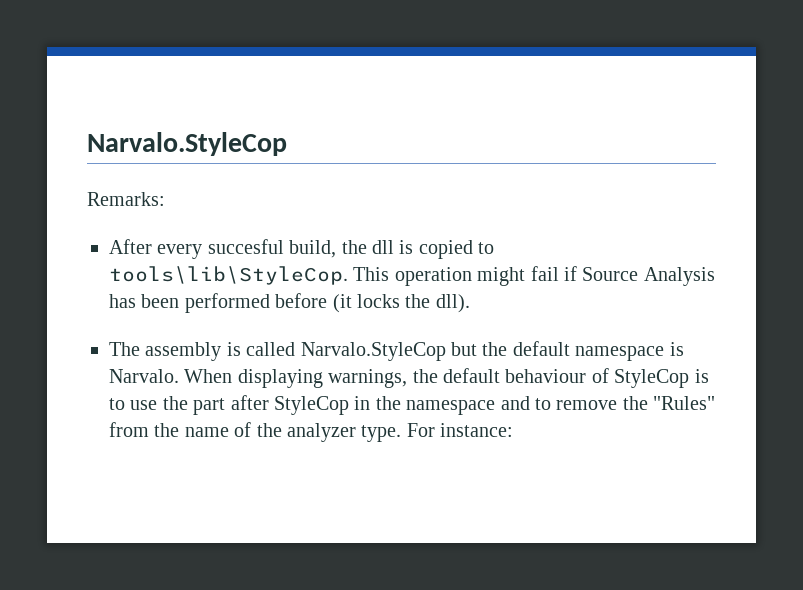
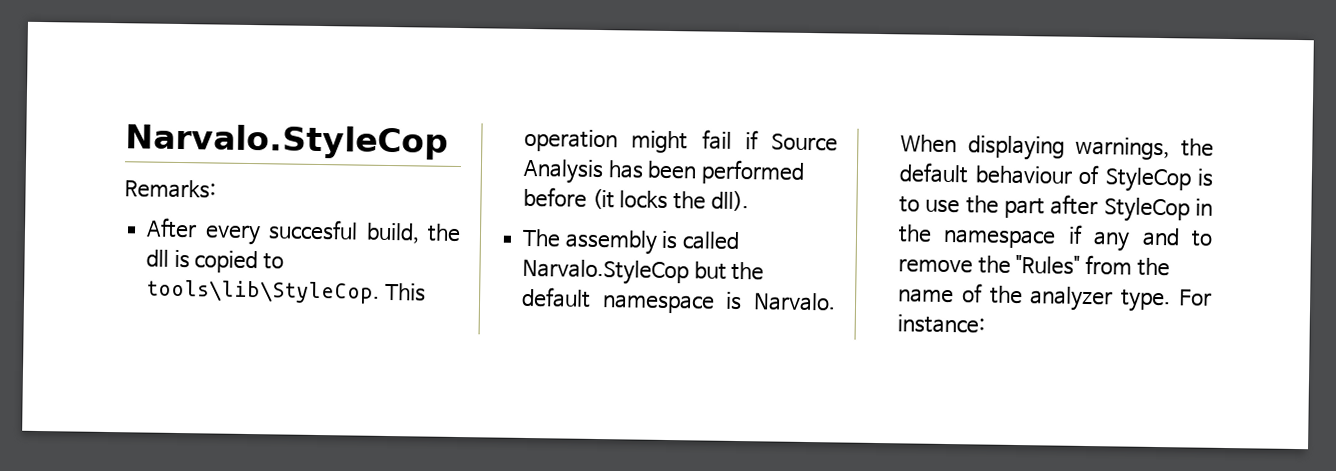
(496, 407) none -> [1067,224,1131,252] if any

